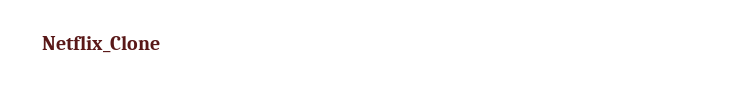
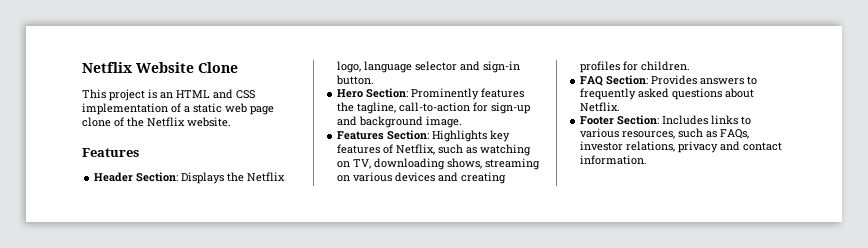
[42,35,160,53] Netflix_Clone -> [82,62,238,73] [82,89,255,101] [82,103,274,115] [82,117,231,127] [82,148,139,157] [94,172,286,184] [337,61,521,73] [336,75,375,85] [337,88,525,100] [337,102,531,114] [337,116,463,128] [337,130,511,142] [337,144,532,156] [337,158,541,170] [337,172,507,184] [580,61,691,73] [580,75,758,86] [580,88,755,100] [580,102,621,112] [580,115,752,125] [580,128,750,139] [580,141,783,153] [580,155,648,165] Netflix Website Clone // This project is an HTML and CSS implementation of a static web page clone of the Netflix website. // Features // Header Section: Displays the Netflix logo, language selector and sign-in button. // Hero Section: Prominently features the tagline, call-to-action for sign-up and background image. // Features Section: Highlights key features of Netflix, such as watching on TV, downloading shows, streaming on various devices and creating profiles for children. // FAQ Section: Provides answers to frequently asked questions about Netflix. // Footer Section: Includes links to various resources, such as FAQs, investor relations, privacy and contact information.

